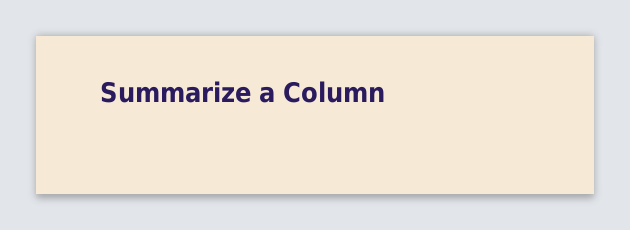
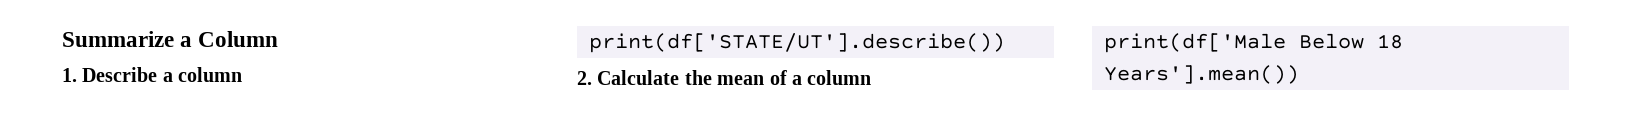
(385, 92) none -> [62,67,243,82] [589,33,1005,53] [577,70,872,85] [1104,33,1403,53] [1104,65,1299,84] // 1. Describe a column // print(df['STATE/UT'].describe()) // 2. Calculate the mean of a column // print(df['Male Below 18 Years'].mean())

